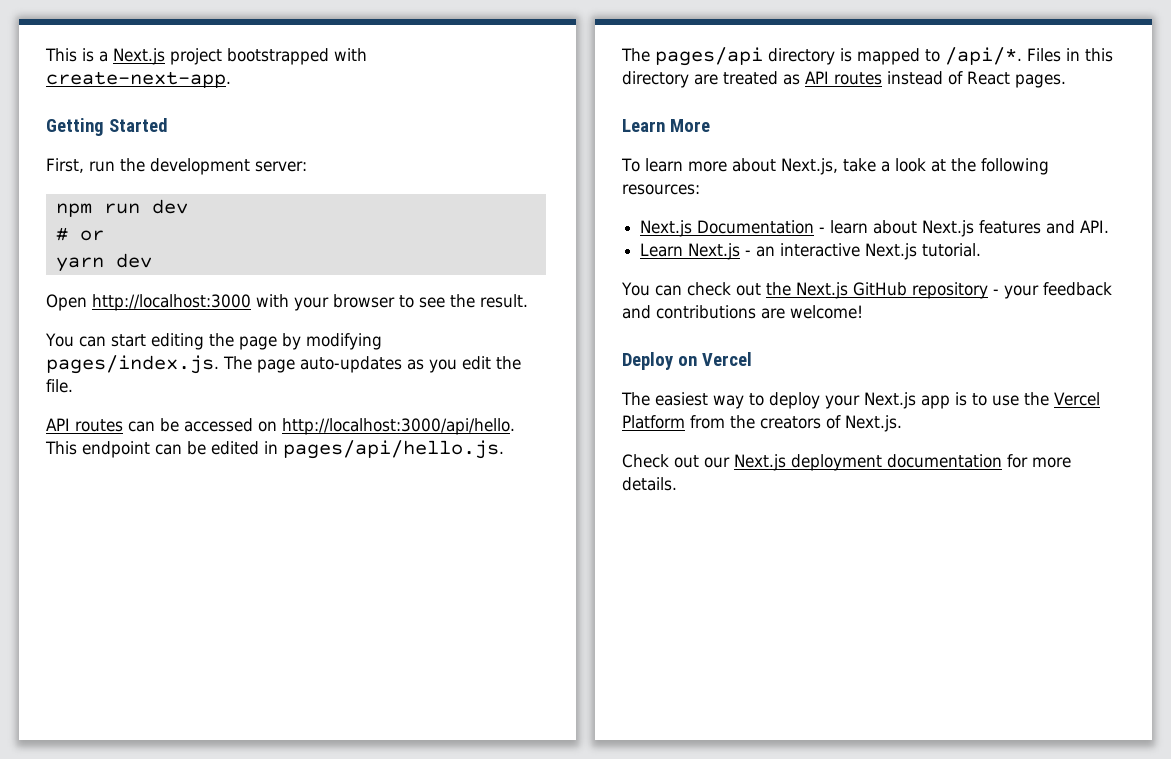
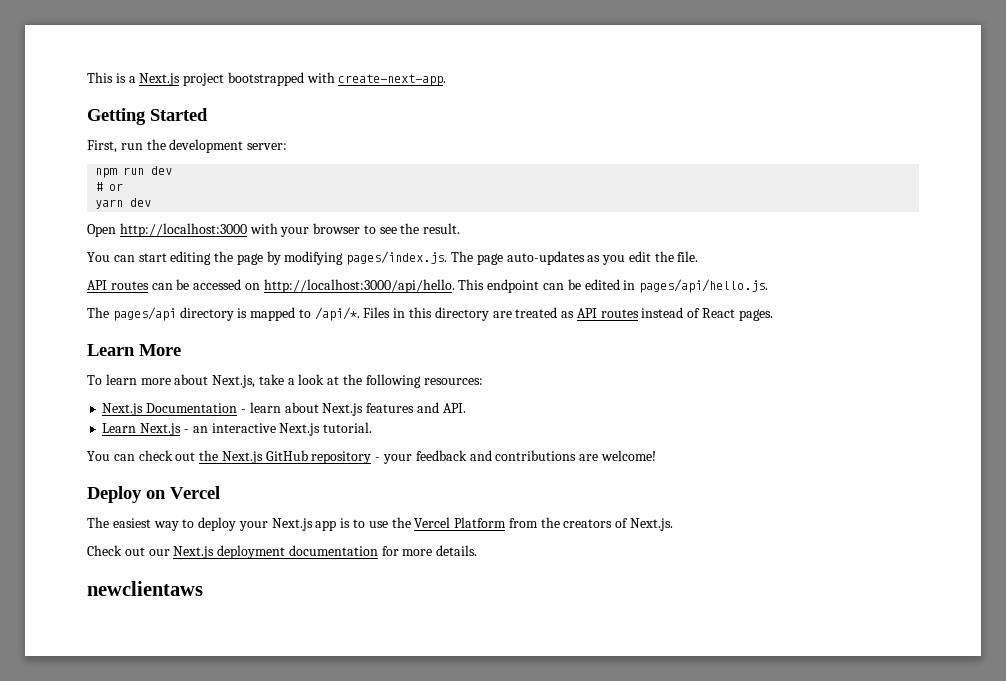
(677, 484) none -> [87,581,203,596] // newclientaws

